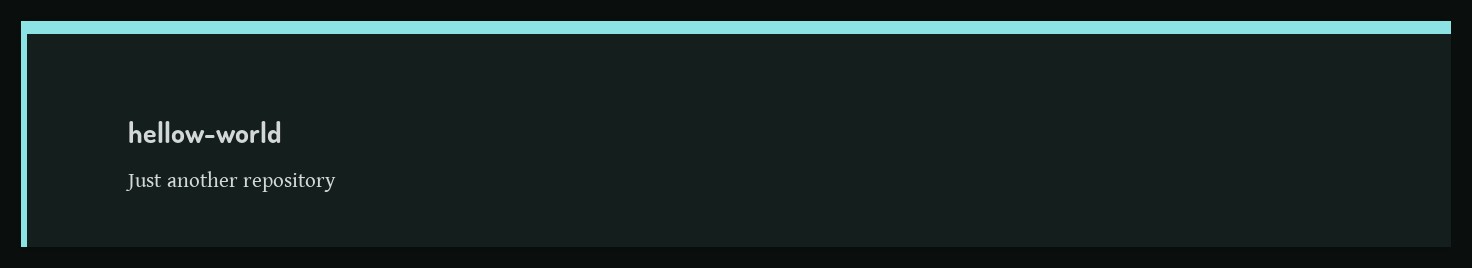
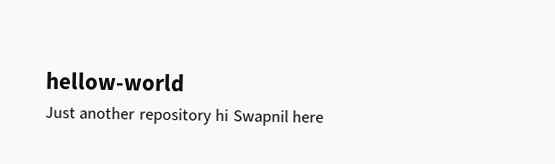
(337, 182) none -> [215,108,325,127] hi Swapnil here

